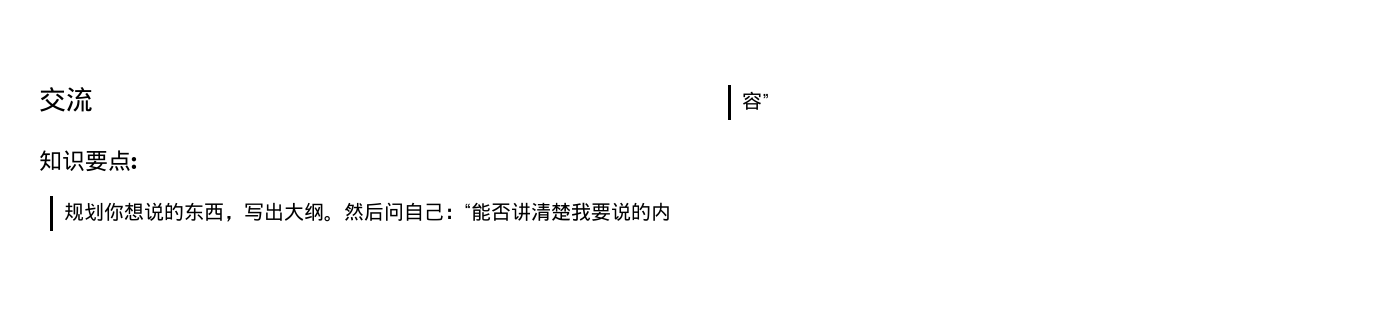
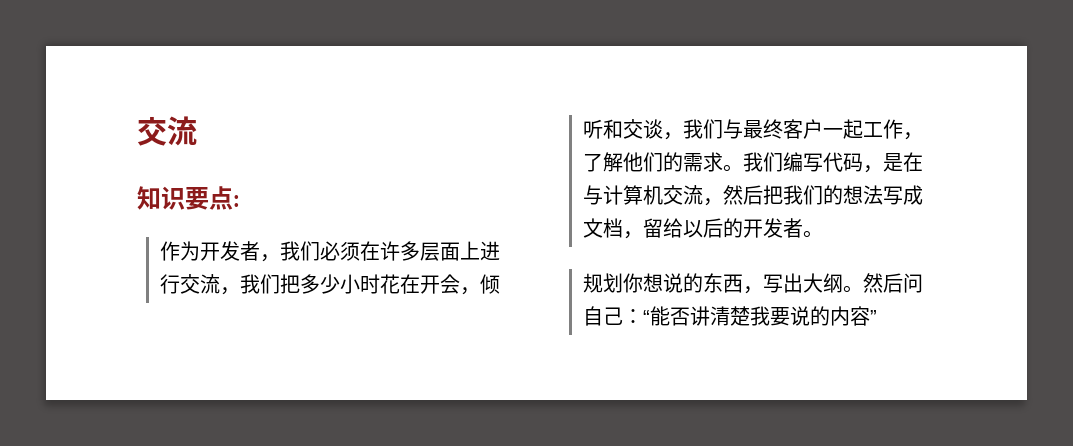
(137, 163) none -> [160,241,501,262] [160,274,501,295] [583,119,924,140] [583,152,924,173] [583,185,924,206] [583,218,824,239] // 作为开发者，我们必须在许多层面上进行交流，我们把多少小时花在开会，倾听和交谈，我们与最终客户一起工作，了解他们的需求。我们编写代码，是在与计算机交流，然后把我们的想法写成文档，留给以后的开发者。

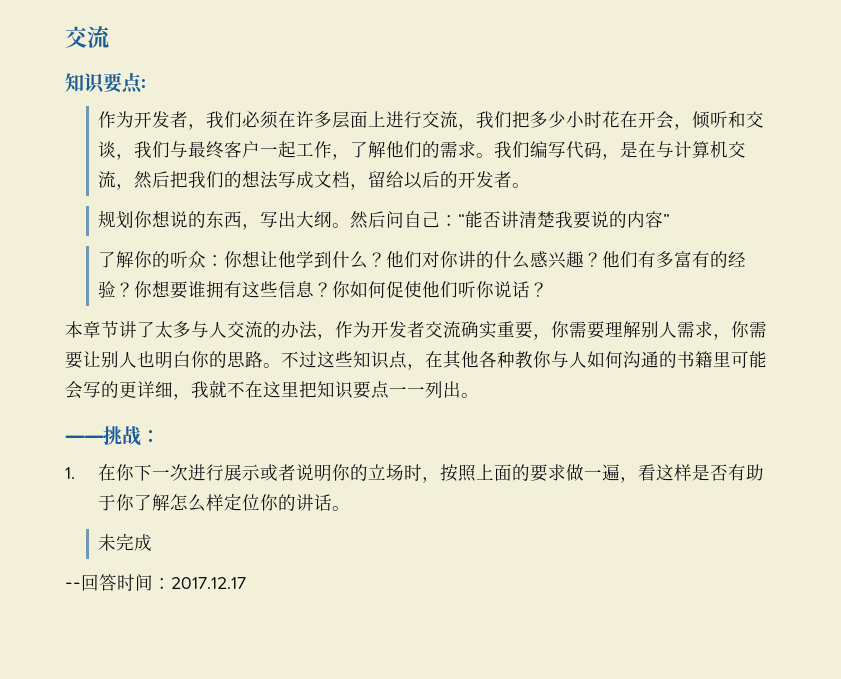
(878, 317) none -> [98,250,747,269] [98,280,549,299] [65,321,767,340] [65,350,767,370] [65,380,479,400] [65,426,160,446] [65,464,765,483] [98,493,351,512] [98,533,153,551] [65,574,246,591] // 了解你的听众：你想让他学到什么？他们对你讲的什么感兴趣？他们有多富有的经验？你想要谁拥有这些信息？你如何促使他们听你说话？ // 本章节讲了太多与人交流的办法，作为开发者交流确实重要，你需要理解别人需求，你需要让别人也明白你的思路。不过这些知识点，在其他各种教你与人如何沟通的书籍里可能会写的更详细，我就不在这里把知识要点一一列出。 // ——挑战： // 1.在你下一次进行展示或者说明你的立场时，按照上面的要求做一遍，看这样是否有助于你了解怎么样定位你的讲话。 // 未完成 // --回答时间：2017.12.17

